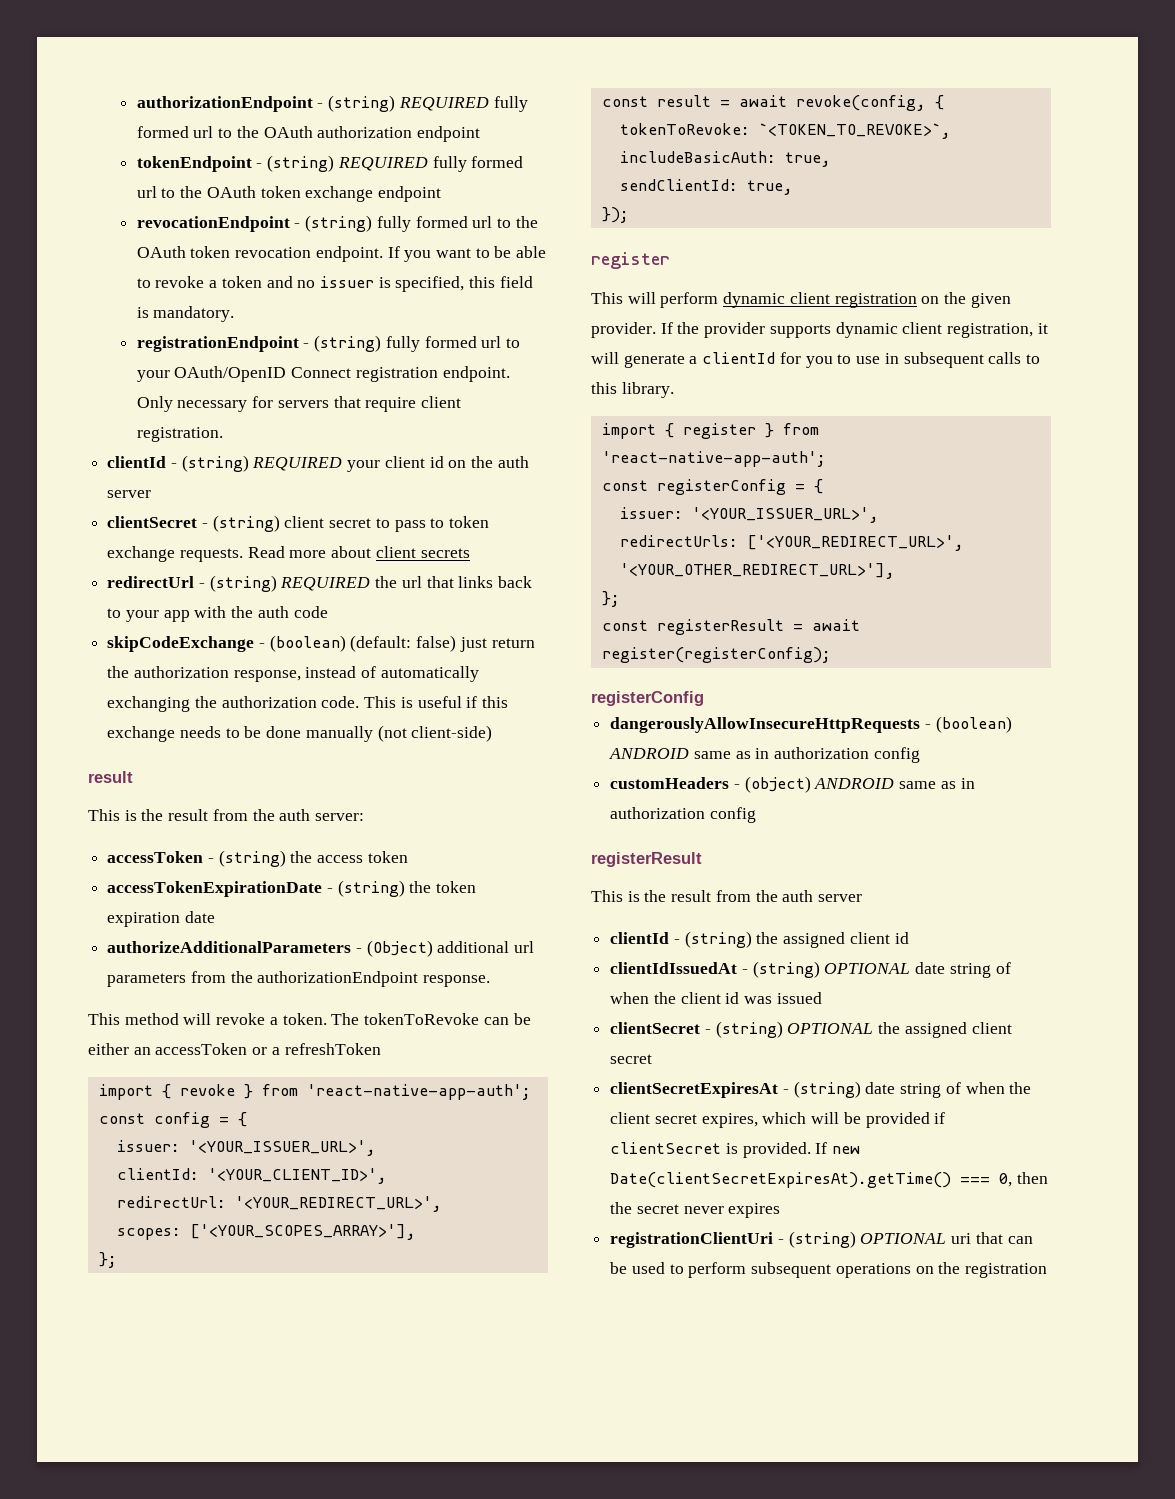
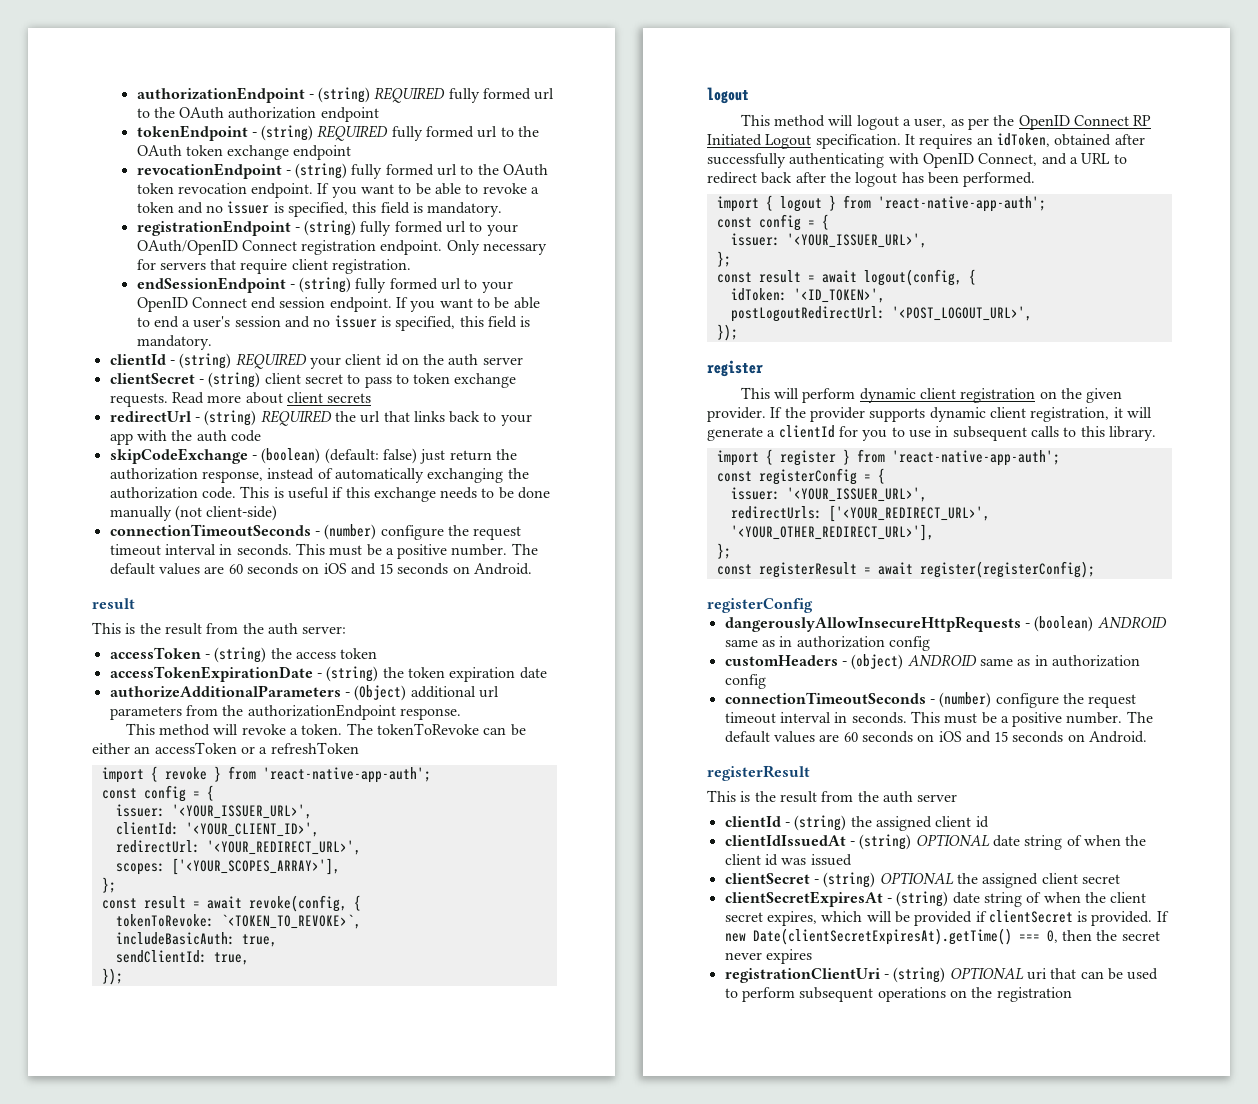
(223, 434) none -> [136,277,513,293] [136,297,540,312] [136,315,531,331] [136,335,212,350] // endSessionEndpoint - (string) fully formed url to your OpenID Connect end session endpoint. If you want to be able to end a user's session and no issuer is specified, this field is mandatory.
(493, 733) none -> [109,524,522,540] [109,543,538,559] [109,563,533,575] // connectionTimeoutSeconds - (number) configure the request timeout interval in seconds. This must be a positive number. The default values are 60 seconds on iOS and 15 seconds on Android.
(629, 215) none -> [707,87,749,104] [740,114,1152,130] [707,133,1145,149] [707,153,1127,168] [707,172,1036,187] [716,195,1046,212] [716,214,829,231] [730,233,927,248] [716,251,731,267] [716,269,976,286] [730,288,885,303] [730,306,1032,322] [716,324,738,341] // logout // This method will logout a user, as per the OpenID Connect RP Initiated Logout specification. It requires an idToken, obtained after successfully authenticating with OpenID Connect, and a URL to redirect back after the logout has been performed. // import { logout } from 'react-native-app-auth'; // const config = { // issuer: '<YOUR_ISSUER_URL>', // }; // const result = await logout(config, { // idToken: '<ID_TOKEN>', // postLogoutRedirectUrl: '<POST_LOGOUT_URL>', // });
(756, 815) none -> [724,692,1137,708] [724,711,1153,727] [724,731,1148,743] // connectionTimeoutSeconds - (number) configure the request timeout interval in seconds. This must be a positive number. The default values are 60 seconds on iOS and 15 seconds on Android.

